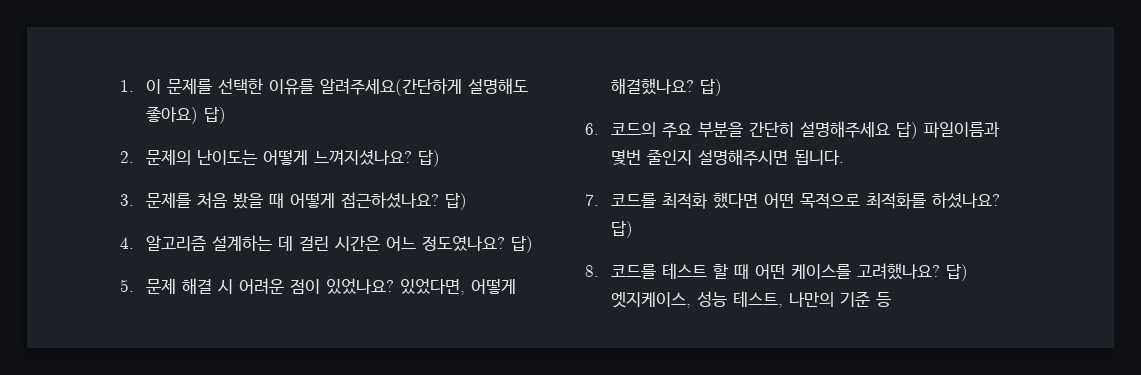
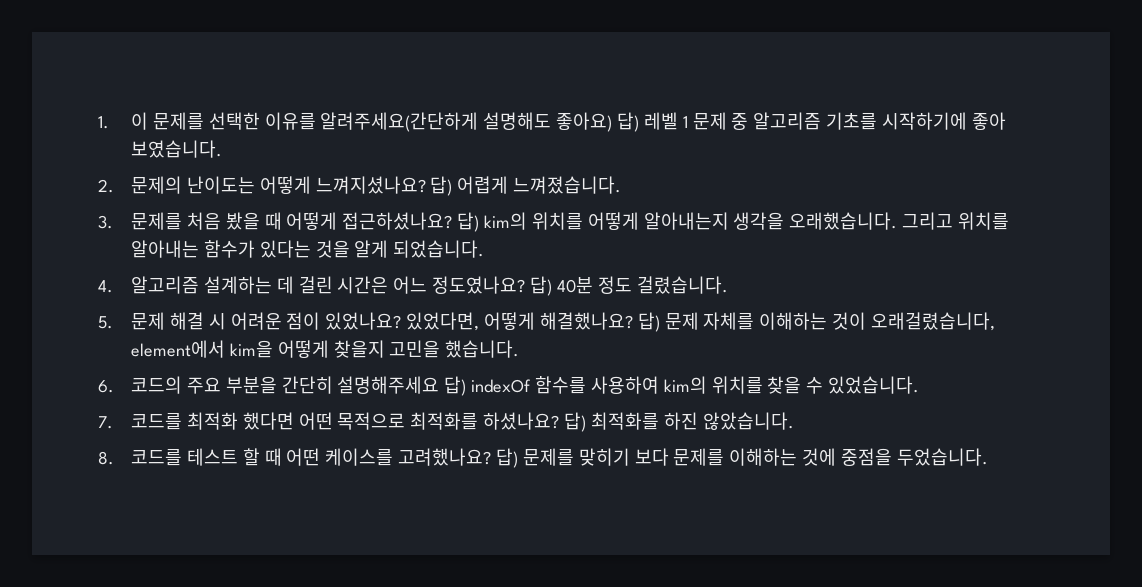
(226, 115) none -> [643,112,1006,130] [130,140,222,158] 레벨 1 문제 중 알고리즘 기초를 시작하기에 좋아 보였습니다.
(440, 158) none -> [457,176,622,194] 어렵게 느껴졌습니다.
(467, 201) none -> [483,212,1010,230] [130,240,485,258] kim의 위치를 어떻게 알아내는지 생각을 오래했습니다. 그리고 위치를 알아내는 함수가 있다는 것을 알게 되었습니다.
(533, 244) none -> [556,276,728,294] 40분 정도 걸렸습니다.
(722, 87) none -> [664,312,996,331] [130,340,520,358] 문제 자체를 이해하는 것이 오래걸렸습니다, element에서 kim을 어떻게 찾을지 고민을 했습니다.
[923,121,1000,138] [610,149,844,166] 파일이름과 몇번 줄인지 설명해주시면 됩니다. -> [471,376,920,394] indexOf 함수를 사용하여 kim의 위치를 찾을 수 있었습니다.
(633, 229) none -> [590,412,794,430] 최적화를 하진 않았습니다.
[610,291,891,308] 엣지케이스, 성능 테스트, 나만의 기준 등 -> [522,448,988,466] 문제를 맞히기 보다 문제를 이해하는 것에 중점을 두었습니다.

